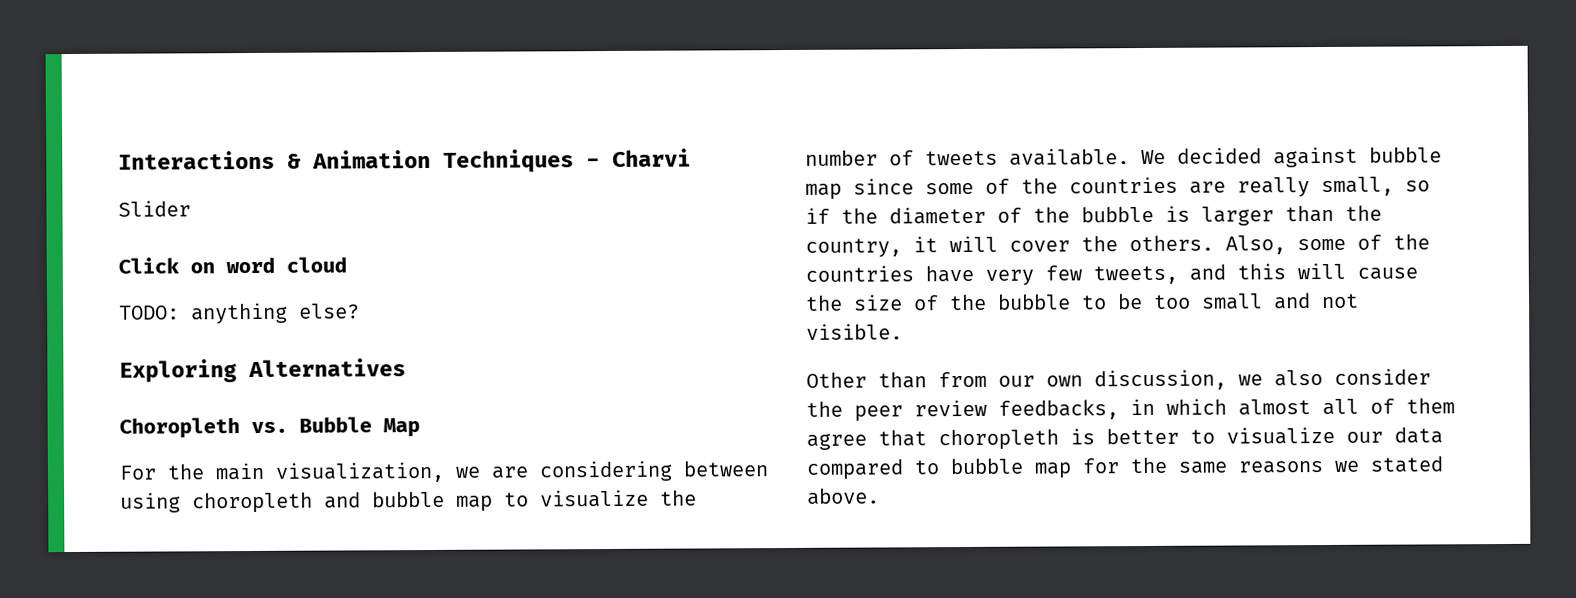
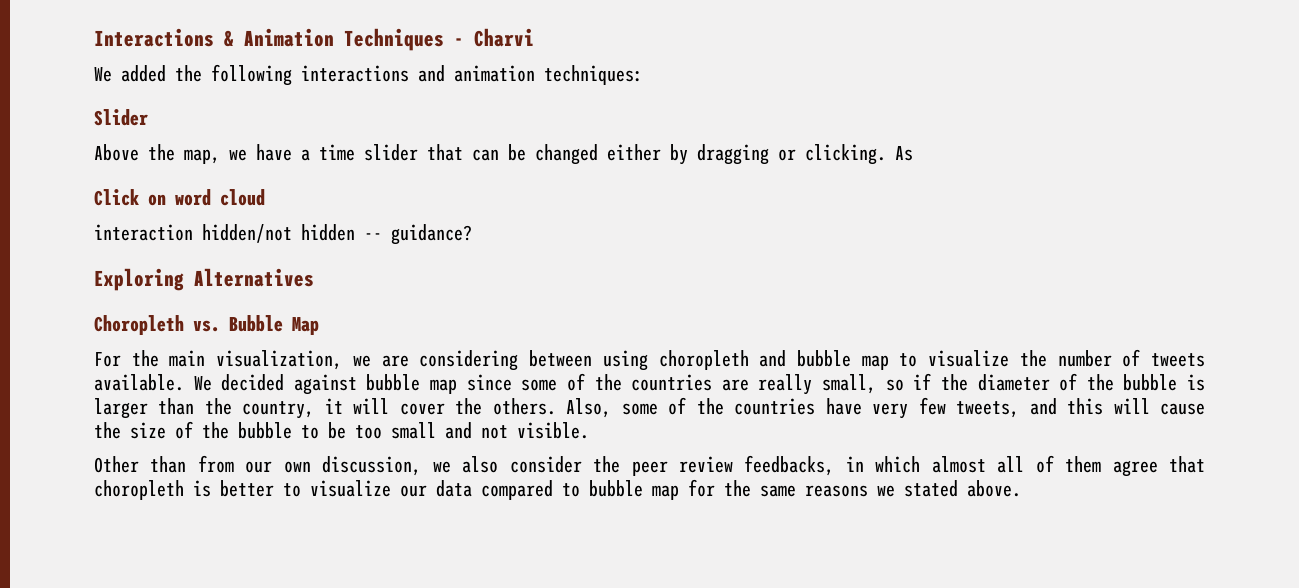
[118,200,191,217] Slider -> [94,64,643,86] [94,109,148,126] [94,144,913,165] We added the following interactions and animation techniques: // Slider // Above the map, we have a time slider that can be changed either by dragging or clicking. As
[119,302,360,325] TODO: anything else? -> [94,224,472,245] interaction hidden/not hidden -- guidance?

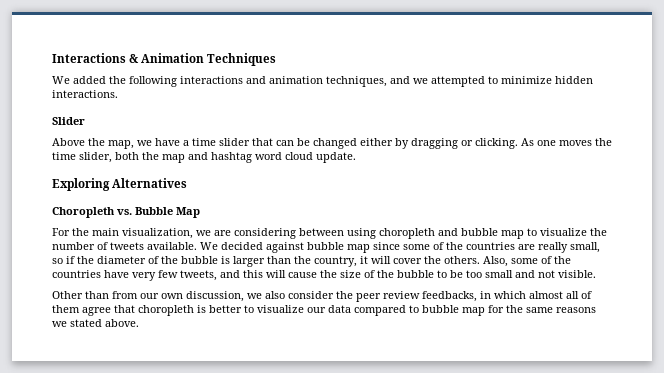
[454,28,534,47] - Charvi -> (277, 59) none
[544,65,643,85] techniques: -> [326,76,593,87] [52,90,118,98] techniques, and we attempted to minimize hidden interactions.
[94,189,265,206] [94,224,472,245] // Click on word cloud // interaction hidden/not hidden -- guidance? -> [537,138,612,146] [52,152,356,163] one moves the time slider, both the map and hashtag word cloud update.

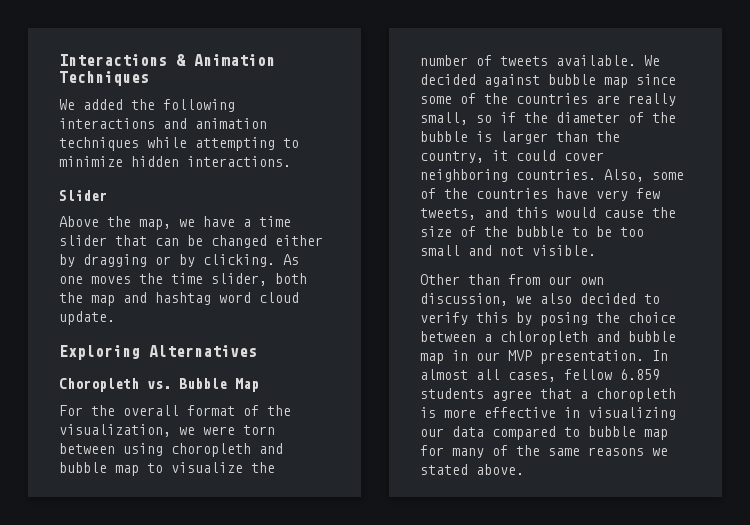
[326,76,485,87] techniques, and we attempted -> [59,137,275,151] techniques while attempting
(473, 143) none -> [179,254,195,267] by
[92,228,296,239] main visualization, we are considering -> [123,405,291,416] [59,424,275,437] overall format of the visualization, we were torn
[371,256,480,264] will cover the others. -> [516,150,604,161] [420,169,596,182] could cover neighboring countries.
[266,270,286,278] will -> [556,207,596,218] would
[288,291,592,302] [52,305,80,313] consider the peer review feedbacks, in which almost all of them -> [580,293,660,304] [420,312,676,326] [420,331,676,345] [420,350,668,364] [420,369,660,382] [420,388,484,399] decided to verify this by posing the choice between a chloropleth and bubble map in our MVP presentation. In almost all cases, fellow 6.859 students
(135, 309) none -> [580,391,588,399] a
[209,305,304,313] better to visualize -> [444,407,676,420] more effective in visualizing
(504, 309) none -> [452,445,508,458] many of

